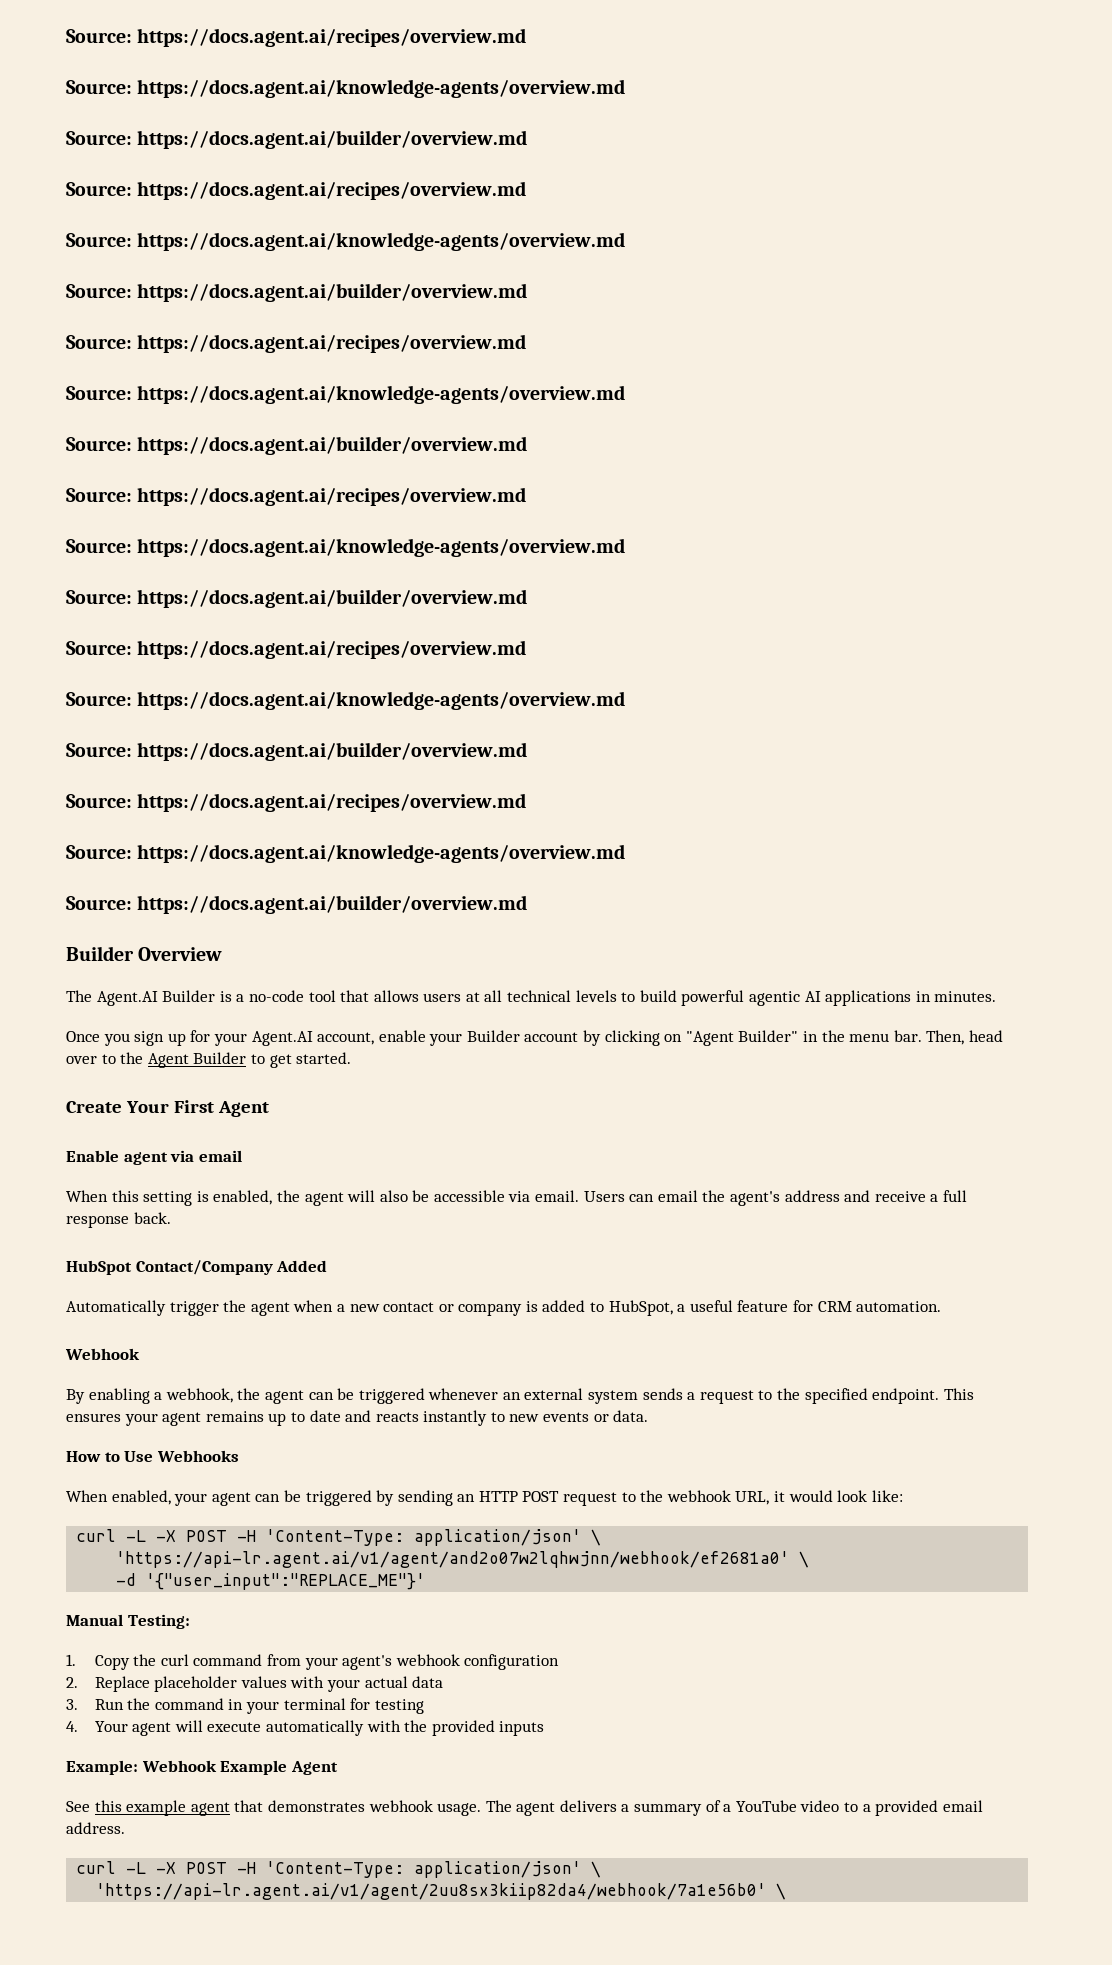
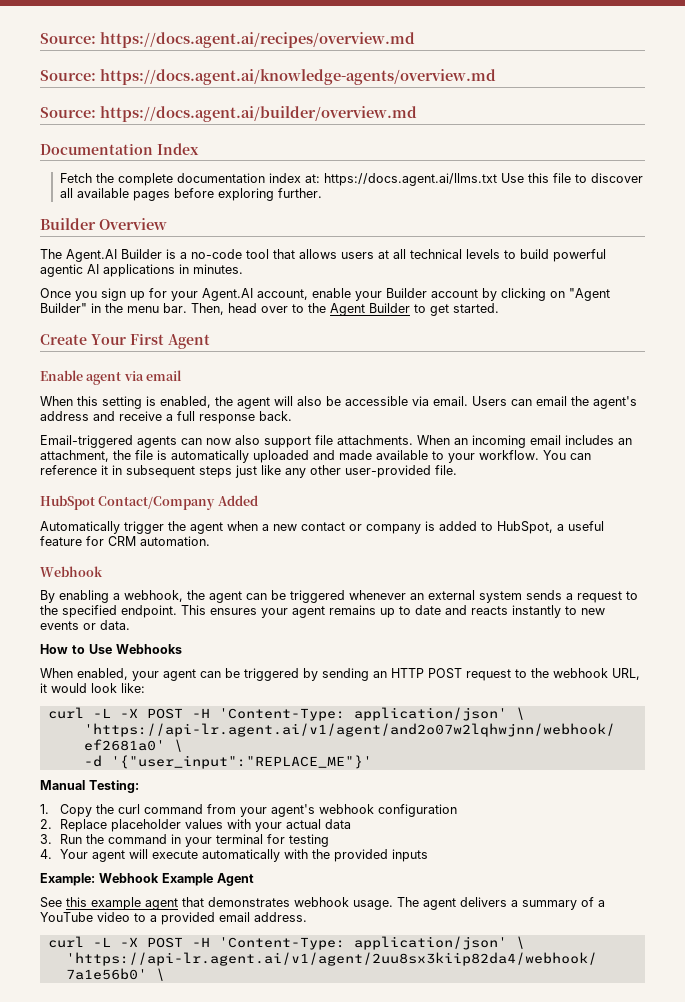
[66,28,527,47] [66,79,626,98] [66,130,528,149] [66,181,527,200] [66,232,626,251] [66,283,528,302] [66,334,527,353] [66,385,626,404] [66,436,528,455] [66,487,527,506] [66,538,626,557] [66,589,528,608] [66,640,527,659] [66,691,626,710] [66,742,528,761] [66,793,527,812] [66,844,626,863] [66,895,528,914] Source: https://docs.agent.ai/recipes/overview.md // Source: https://docs.agent.ai/knowledge-agents/overview.md // Source: https://docs.agent.ai/builder/overview.md // Source: https://docs.agent.ai/recipes/overview.md // Source: https://docs.agent.ai/knowledge-agents/overview.md // Source: https://docs.agent.ai/builder/overview.md // Source: https://docs.agent.ai/recipes/overview.md // Source: https://docs.agent.ai/knowledge-agents/overview.md // Source: https://docs.agent.ai/builder/overview.md // Source: https://docs.agent.ai/recipes/overview.md // Source: https://docs.agent.ai/knowledge-agents/overview.md // Source: https://docs.agent.ai/builder/overview.md // Source: https://docs.agent.ai/recipes/overview.md // Source: https://docs.agent.ai/knowledge-agents/overview.md // Source: https://docs.agent.ai/builder/overview.md // Source: https://docs.agent.ai/recipes/overview.md // Source: https://docs.agent.ai/knowledge-agents/overview.md // Source: https://docs.agent.ai/builder/overview.md -> [40,32,415,48] [40,69,496,85] [40,106,417,122] [40,143,199,155] [59,173,643,186] [59,188,322,201] Source: https://docs.agent.ai/recipes/overview.md // Source: https://docs.agent.ai/knowledge-agents/overview.md // Source: https://docs.agent.ai/builder/overview.md // Documentation Index // Fetch the complete documentation index at: https://docs.agent.ai/llms.txt Use this file to discover all available pages before exploring further.
(171, 1218) none -> [40,435,632,448] [40,450,591,463] [40,465,457,478] // Email-triggered agents can now also support file attachments. When an incoming email includes an attachment, the file is automatically uploaded and made available to your workflow. You can reference it in subsequent steps just like any other user-provided file.

